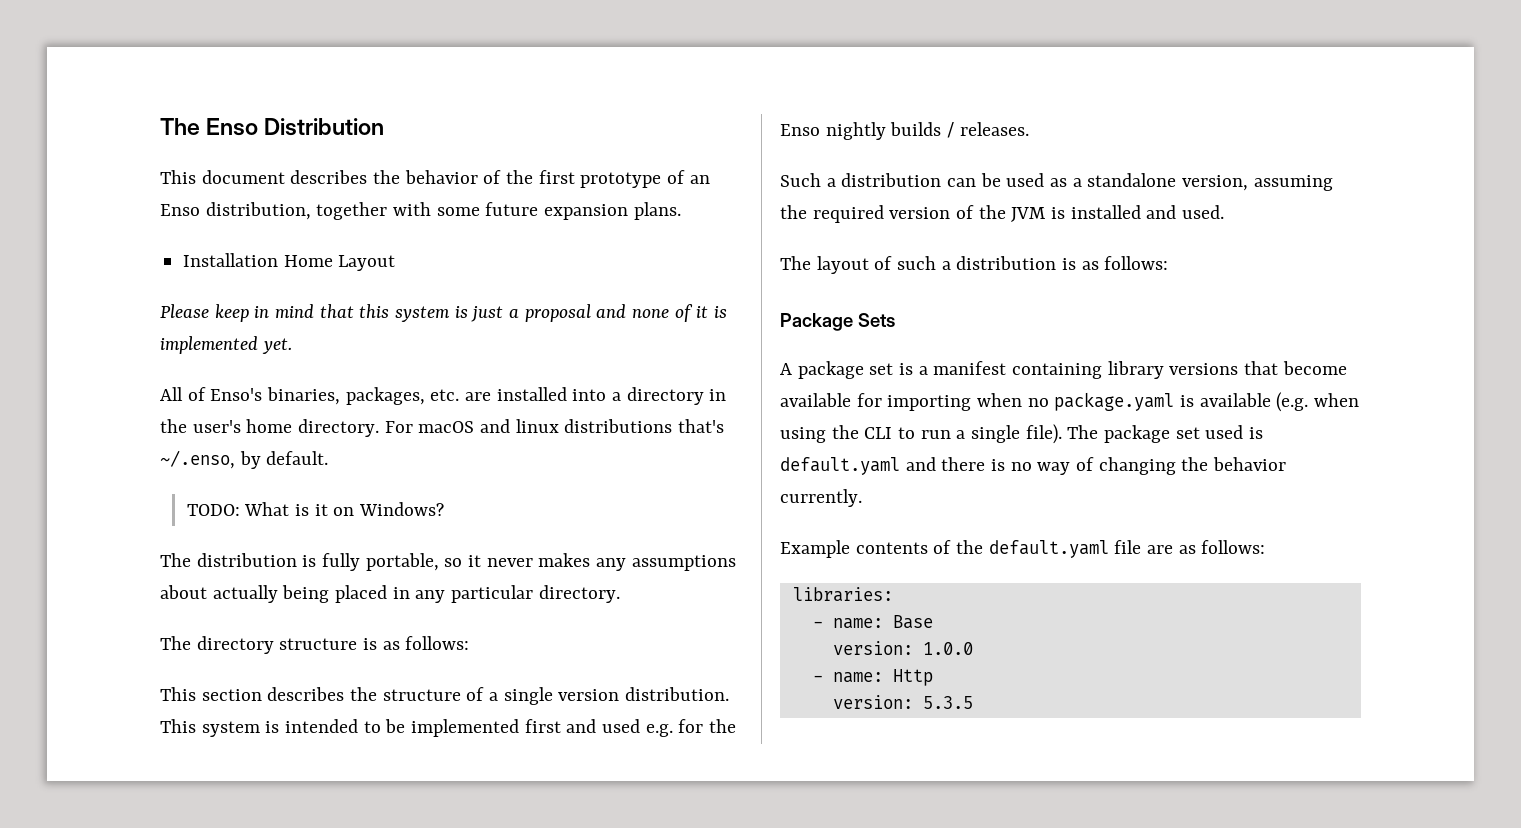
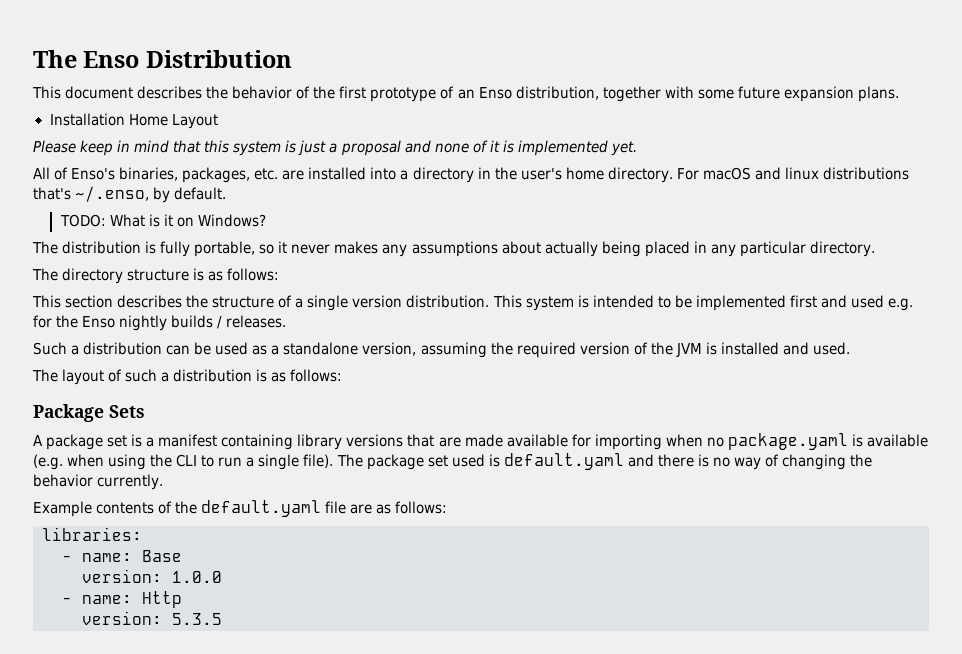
[1282,361,1347,375] become -> [438,434,503,447] are made

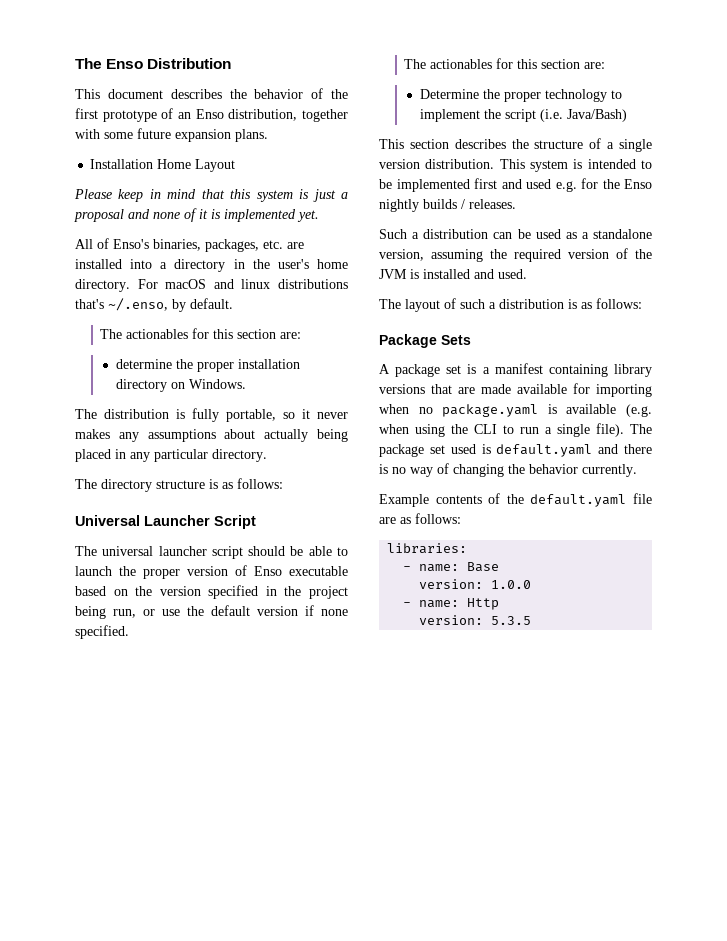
[59,214,266,227] TODO: What is it on Windows? -> [100,328,302,339] [115,359,300,372] [115,379,246,392] The actionables for this section are: // determine the proper installation directory on Windows.
(280, 274) none -> [75,515,256,529] [75,546,348,559] [75,565,348,579] [75,585,348,599] [75,605,348,619] [75,625,129,639] [404,58,606,69] [419,89,622,102] [419,109,627,122] // Universal Launcher Script // The universal launcher script should be able to launch the proper version of Enso executable based on the version specified in the project being run, or use the default version if none specified. // The actionables for this section are: // Determine the proper technology to implement the script (i.e. Java/Bash)

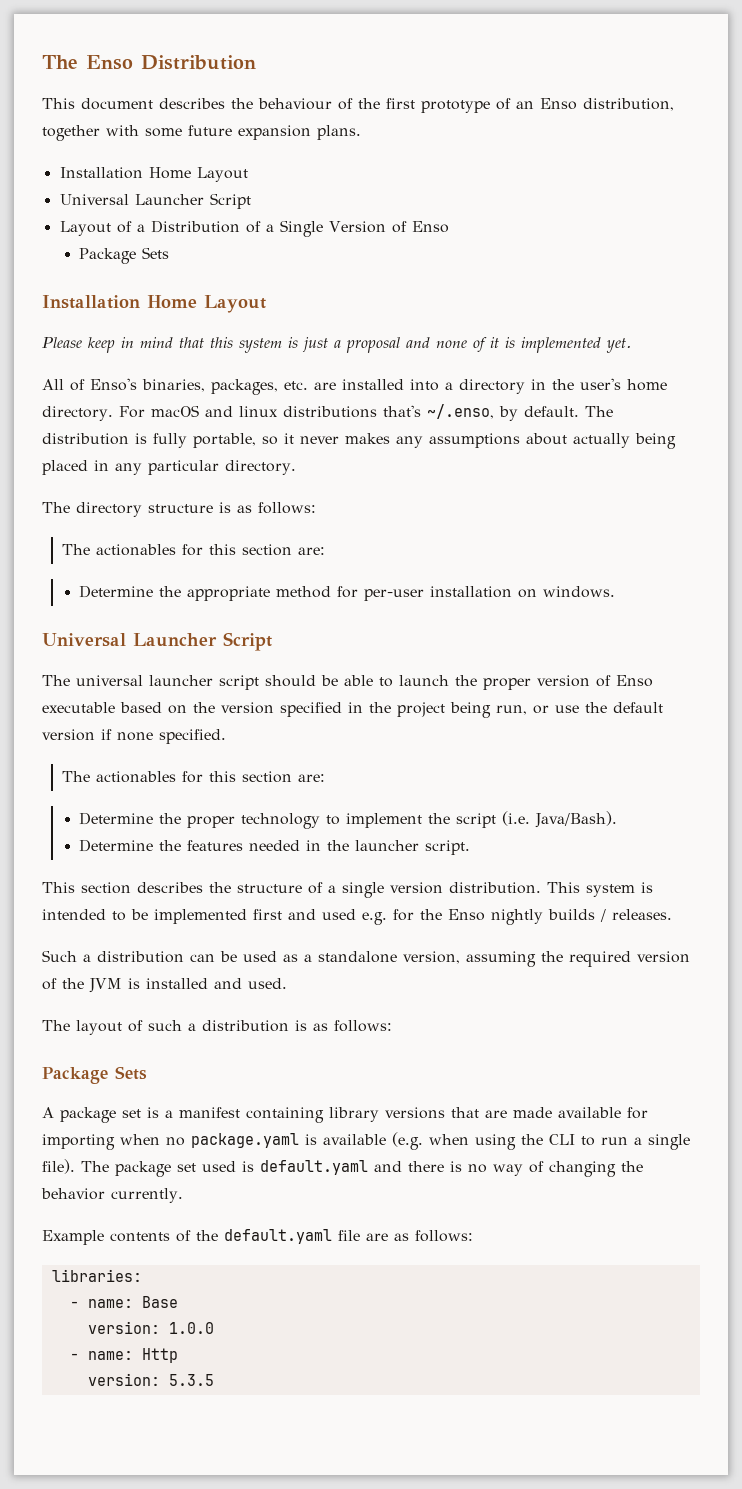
[254,89,304,99] behavior -> [258,98,332,110] behaviour
(236, 165) none -> [59,193,251,209] [59,220,449,237] [79,247,170,264] [42,295,266,313] // Universal Launcher Script // Layout of a Distribution of a Single Version of Enso // Package Sets // Installation Home Layout
[100,328,302,339] [115,359,300,372] [115,379,246,392] // The actionables for this section are: // determine the proper installation directory on Windows. // -> (579, 411) none
(283, 483) none -> [61,544,325,556] [79,585,616,601] // The actionables for this section are: // Determine the appropriate method for per-user installation on windows.
[566,109,627,122] Java/Bash) -> [535,811,618,828] [79,839,471,855] Java/Bash). // Determine the features needed in the launcher script.

